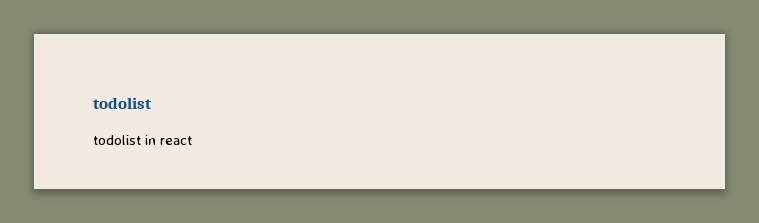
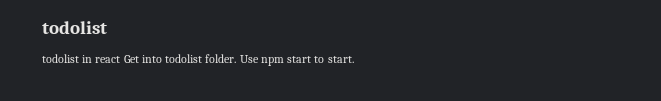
(192, 140) none -> [123,54,354,66] Get into todolist folder. Use npm start to start.

